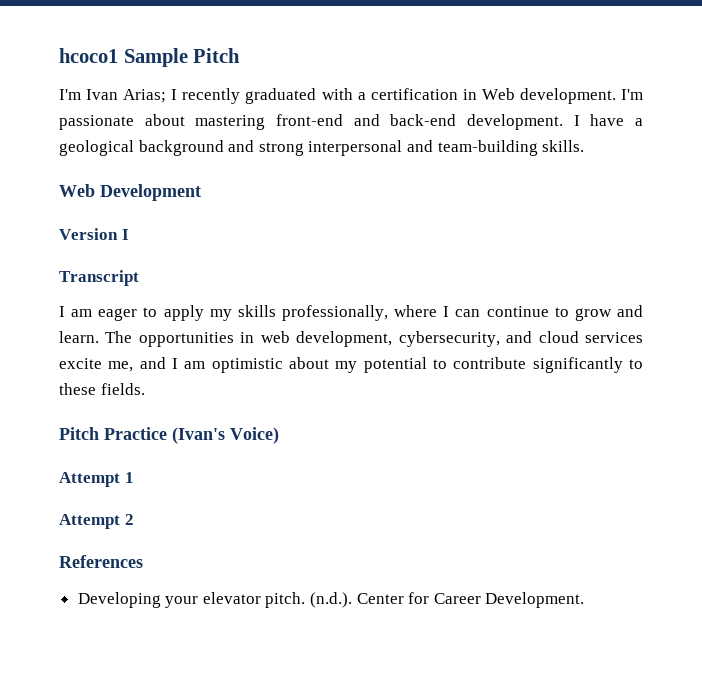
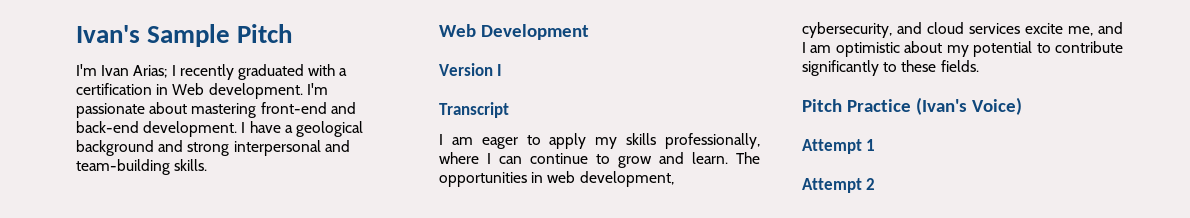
[59,48,118,63] hcoco1 -> [76,25,140,43] Ivan's
[59,555,143,568] [77,592,585,608] // References // Developing your elevator pitch. (n.d.). Center for Career Development. -> (876, 184) none

